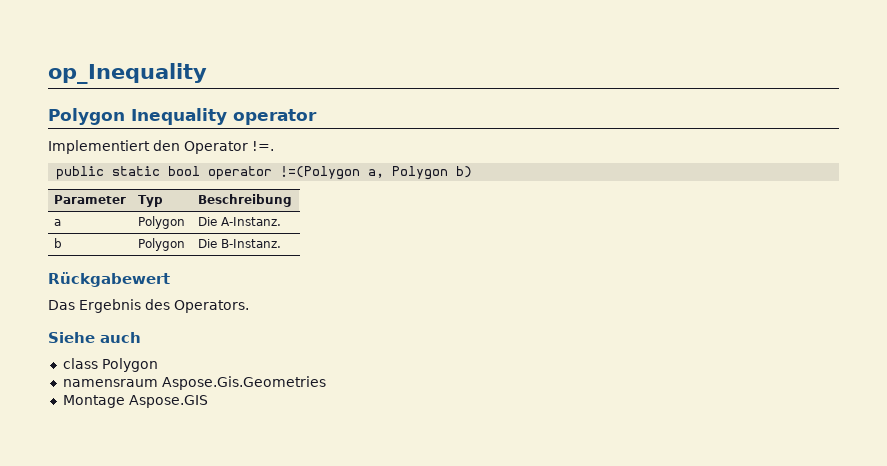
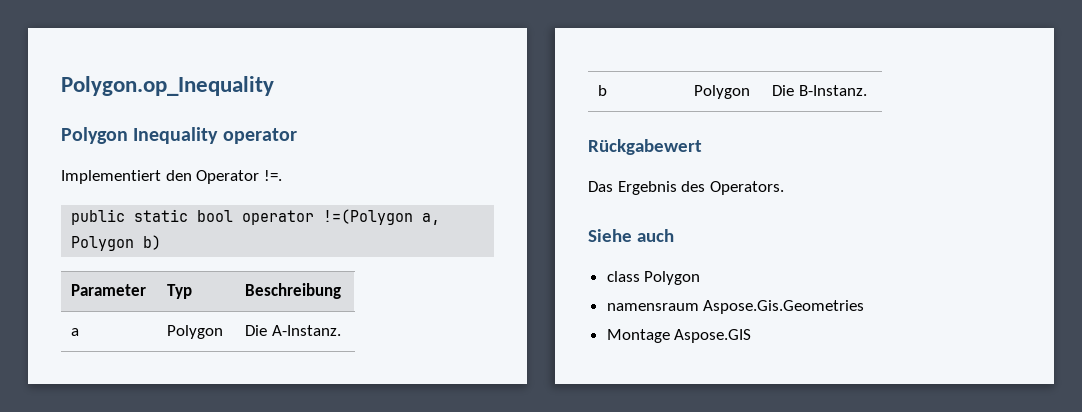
[48,63,207,84] op_Inequality -> [61,76,274,96] Polygon.op_Inequality

